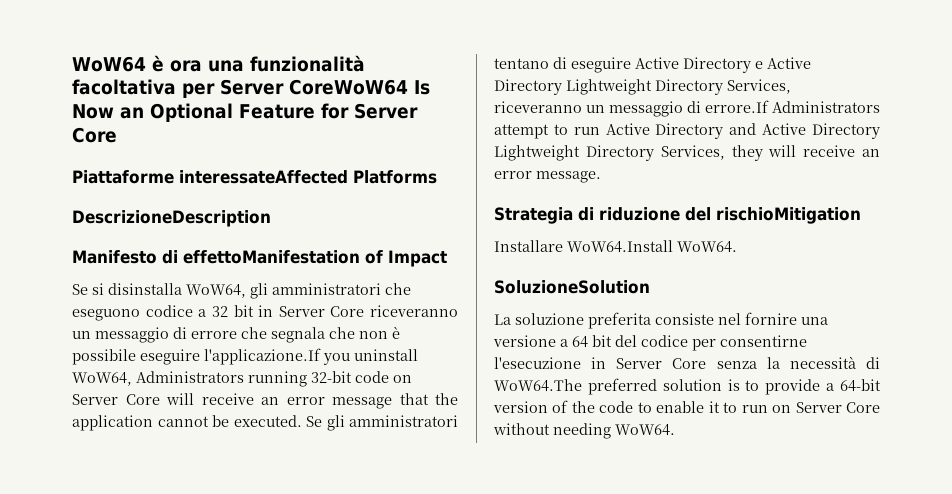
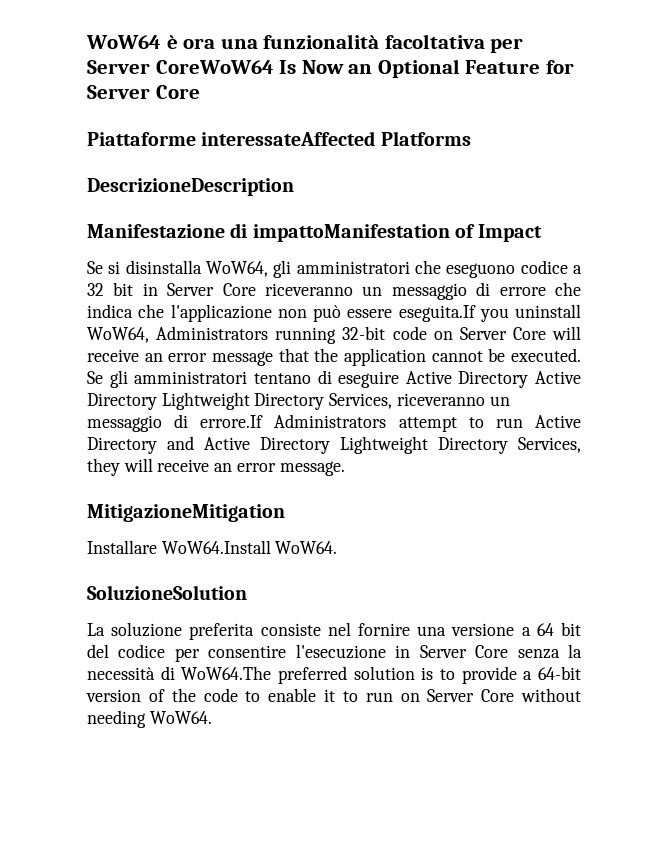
[72,250,360,264] Manifesto di effettoManifestation -> [87,223,450,242] Manifestazione di impattoManifestation
[271,326,400,343] [72,348,321,365] segnala che non è possibile eseguire l'applicazione.If -> [87,304,476,322] indica che l'applicazione non può essere eseguita.If
[755,61,763,69] e -> (529, 379) none
[494,207,861,224] Strategia di riduzione del rischioMitigation -> [87,504,285,522] MitigazioneMitigation
[720,335,807,347] consentirne -> [208,645,287,658] consentire

